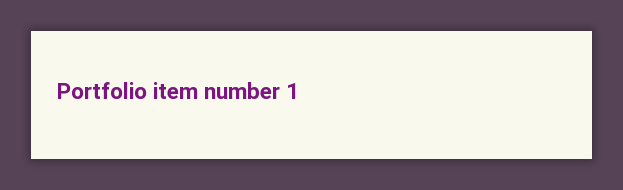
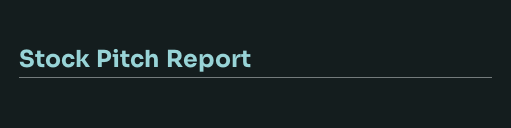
[57,82,300,99] Portfolio item number 1 -> [19,48,251,72] Stock Pitch Report

